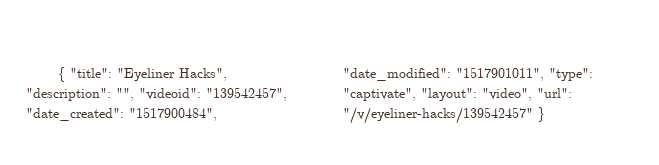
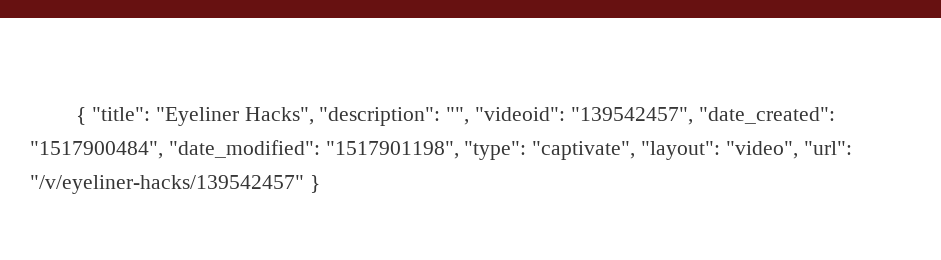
[456,67,544,81] "1517901011", -> [325,141,459,159] "1517901198",

